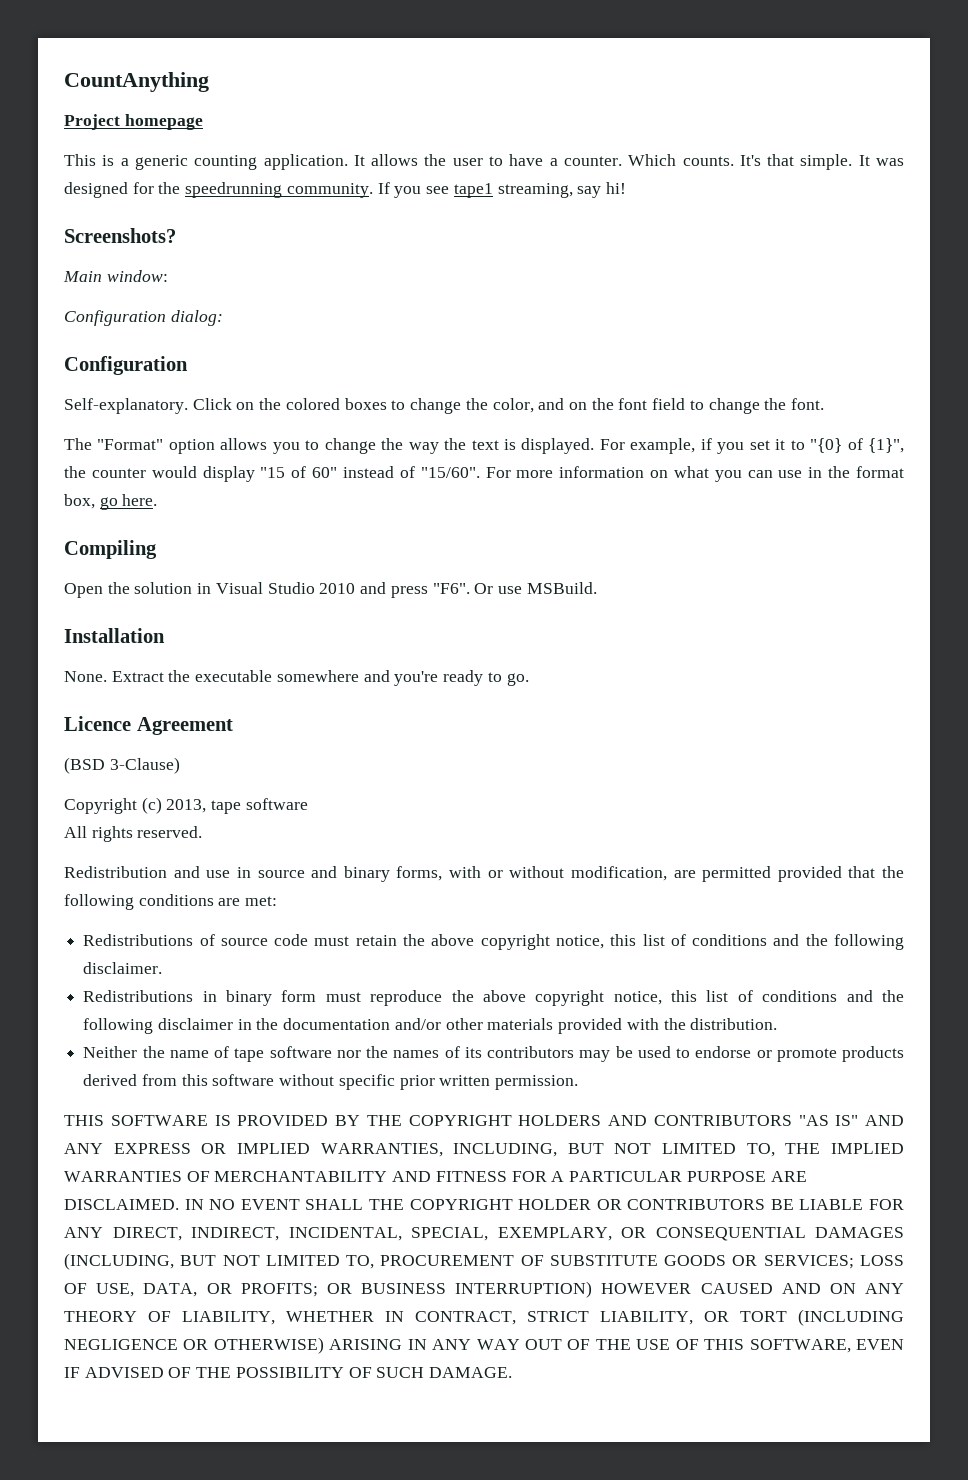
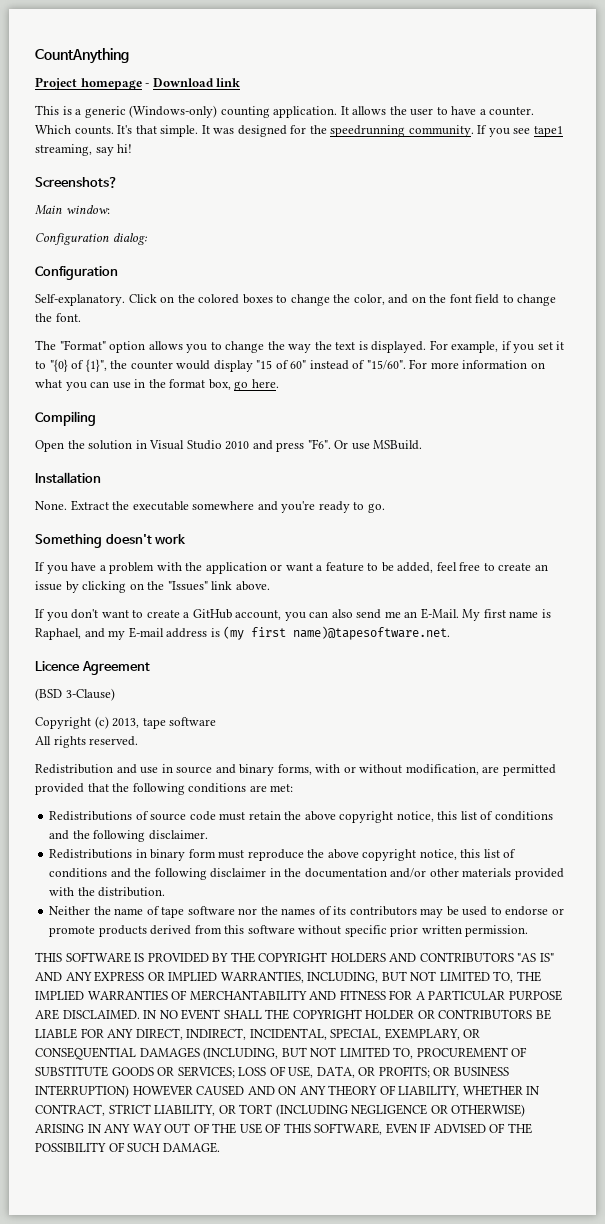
(203, 122) none -> [145,78,241,87] - Download link
(188, 162) none -> [129,105,218,118] (Windows-only)
(529, 679) none -> [35,534,187,548] [35,562,548,574] [35,581,270,593] [35,608,551,621] [35,626,451,640] // Something doesn't work // If you have a problem with the application or want a feature to be added, feel free to create an issue by clicking on the "Issues" link above. // If you don't want to create a GitHub account, you can also send me an E-Mail. My first name is Raphael, and my E-mail address is (my first name)@tapesoftware.net.

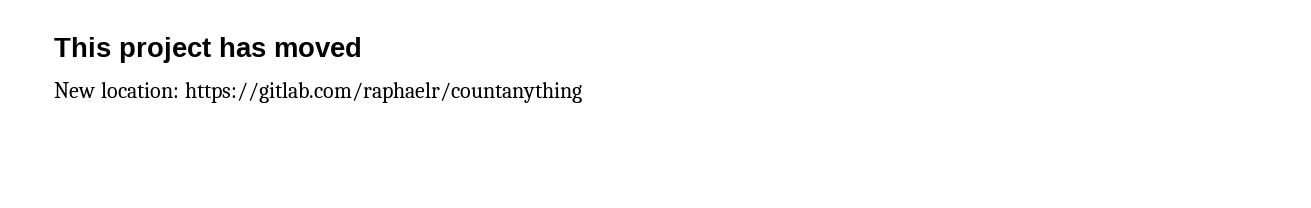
[35,48,129,64] [35,77,241,90] [35,105,535,118] [35,125,563,137] [35,144,133,156] [35,177,118,188] [35,205,110,215] [35,233,148,245] [35,266,118,280] [35,294,557,306] [35,313,81,322] [35,340,565,353] [35,359,545,372] [35,379,279,391] [35,411,96,426] [35,439,423,452] [35,472,101,483] [35,500,385,513] [35,534,187,548] [35,562,548,574] [35,581,270,593] [35,608,551,621] [35,626,451,640] [35,661,150,675] [35,688,115,701] [35,716,217,729] [35,736,139,748] [35,764,556,776] [35,783,294,795] [49,811,553,823] [49,830,208,842] [49,849,517,861] [49,868,564,880] [49,887,166,897] [49,906,564,918] [49,925,529,937] [35,952,554,963] [35,971,541,983] [35,990,562,1001] [35,1009,551,1020] [35,1028,481,1040] [35,1047,528,1060] [35,1066,509,1078] [35,1085,541,1098] [35,1104,526,1117] [35,1123,532,1135] [35,1142,220,1153] CountAnything // Project homepage - Download link // This is a generic (Windows-only) counting application. It allows the user to have a counter. Which counts. It's that simple. It was designed for the speedrunning community. If you see tape1 streaming, say hi! // Screenshots? // Main window: // Configuration dialog: // Configuration // Self-explanatory. Click on the colored boxes to change the color, and on the font field to change the font. // The "Format" option allows you to change the way the text is displayed. For example, if you set it to "{0} of {1}", the counter would display "15 of 60" instead of "15/60". For more information on what you can use in the format box, go here. // Compiling // Open the solution in Visual Studio 2010 and press "F6". Or use MSBuild. // Installation // None. Extract the executable somewhere and you're ready to go. // Something doesn't work // If you have a problem with the application or want a feature to be added, feel free to create an issue by clicking on the "Issues" link above. // If you don't want to create a GitHub account, you can also send me an E-Mail. My first name is Raphael, and my E-mail address is (my first name)@tapesoftware.net. // Licence Agreement // (BSD 3-Clause) // Copyright (c) 2013, tape software // All rights reserved. // Redistribution and use in source and binary forms, with or without modification, are permitted provided that the following conditions are met: // Redistributions of source code must retain the above copyright notice, this list of conditions and the following disclaimer. // Redistributions in binary form must reproduce the above copyright notice, this list of conditions and the following disclaimer in the documentation and/or other materials provided with the distribution. // Neither the name of tape software nor the names of its contributors may be used to endorse or promote products derived from this software without specific prior written permission. // THIS SOFTWARE IS PROVIDED BY THE COPYRIGHT HOLDERS AND CONTRIBUTORS "AS IS" AND ANY EXPRESS OR IMPLIED WARRANTIES, INCLUDING, BUT NOT LIMITED TO, THE IMPLIED WARRANTIES OF MERCHANTABILITY AND FITNESS FOR A PARTICULAR PURPOSE ARE DISCLAIMED. IN NO EVENT SHALL THE COPYRIGHT HOLDER OR CONTRIBUTORS BE LIABLE FOR ANY DIRECT, INDIRECT, INCIDENTAL, SPECIAL, EXEMPLARY, OR CONSEQUENTIAL DAMAGES (INCLUDING, BUT NOT LIMITED TO, PROCUREMENT OF SUBSTITUTE GOODS OR SERVICES; LOSS OF USE, DATA, OR PROFITS; OR BUSINESS INTERRUPTION) HOWEVER CAUSED AND ON ANY THEORY OF LIABILITY, WHETHER IN CONTRACT, STRICT LIABILITY, OR TORT (INCLUDING NEGLIGENCE OR OTHERWISE) ARISING IN ANY WAY OUT OF THE USE OF THIS SOFTWARE, EVEN IF ADVISED OF THE POSSIBILITY OF SUCH DAMAGE. -> [54,37,362,63] [54,82,582,103] This project has moved // New location: https://gitlab.com/raphaelr/countanything

